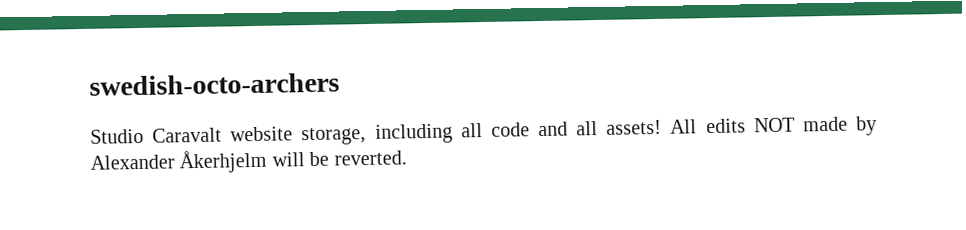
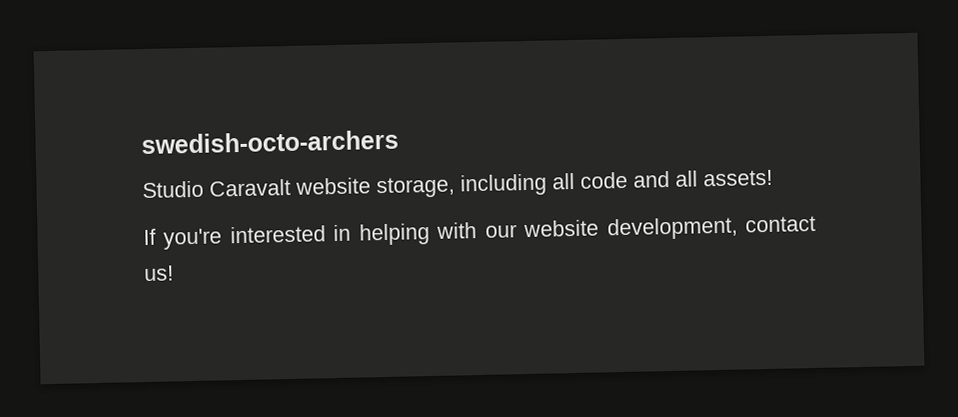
[670,116,877,136] [90,149,407,174] All edits NOT made by Alexander Åkerhjelm will be reverted. -> [143,215,817,250] [144,265,174,282] // If you're interested in helping with our website development, contact us!

